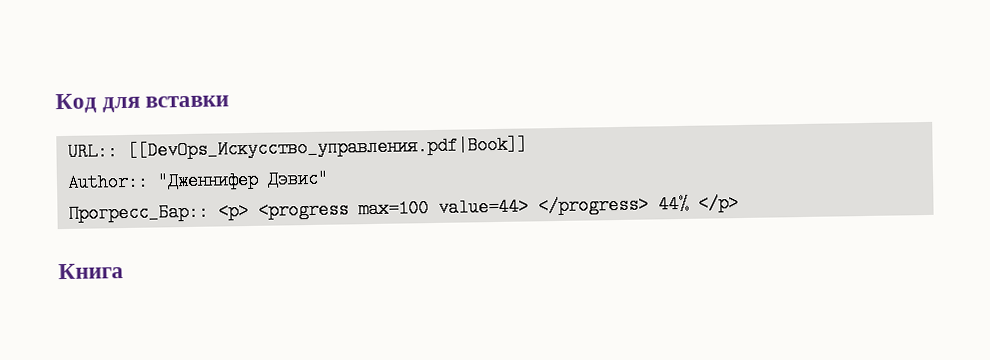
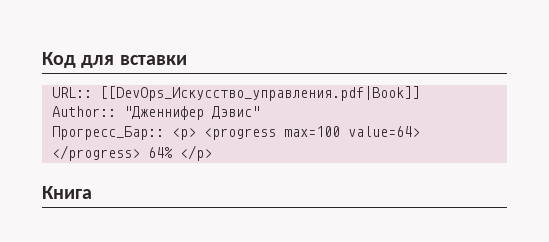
[438,194,690,217] value=44> </progress> 44% -> [347,126,420,137] [51,145,173,161] value=64> </progress> 64%

